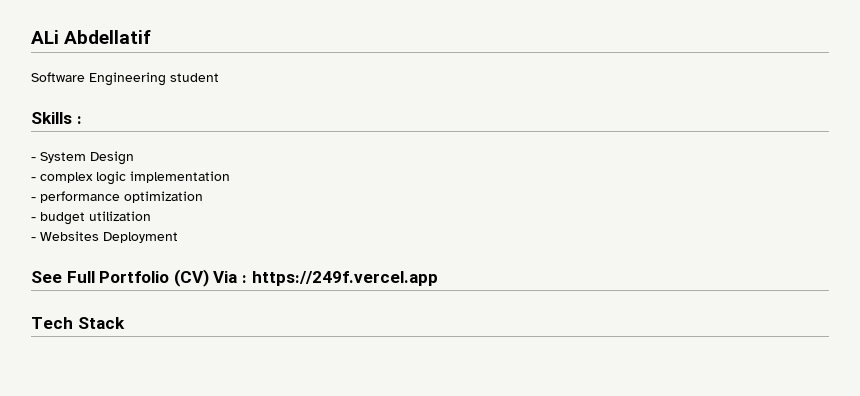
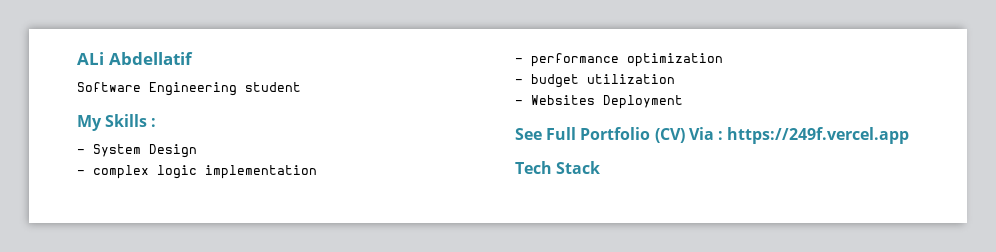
(219, 77) none -> [77,115,102,131] My

